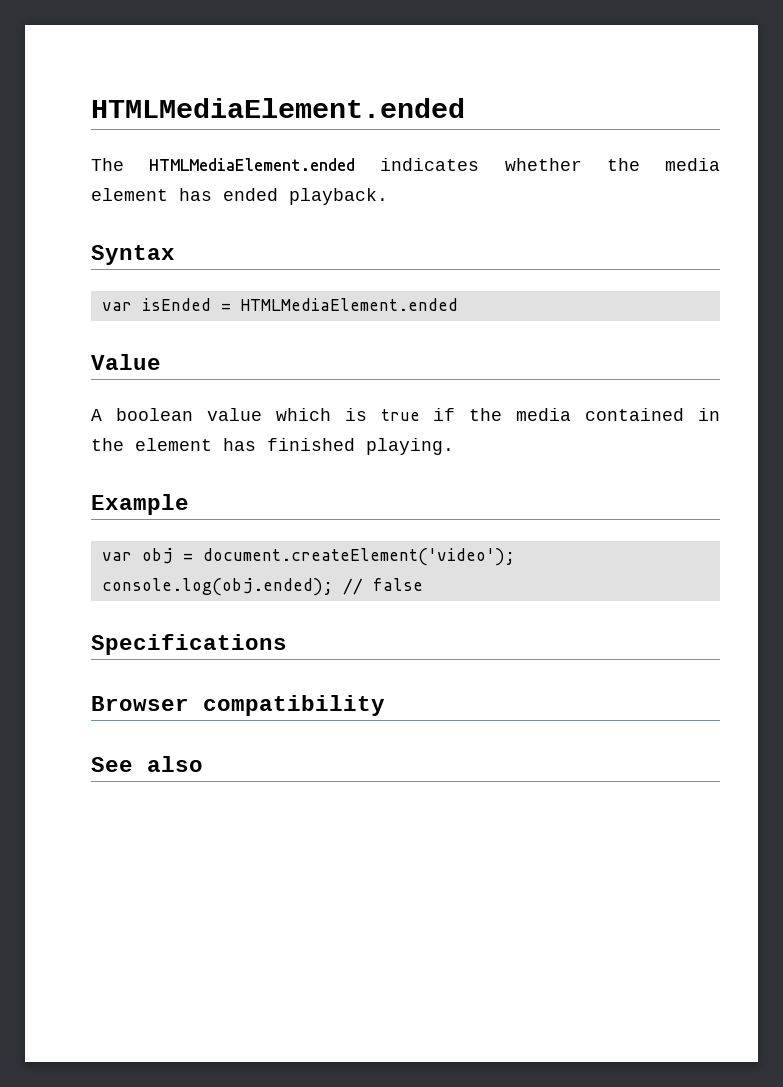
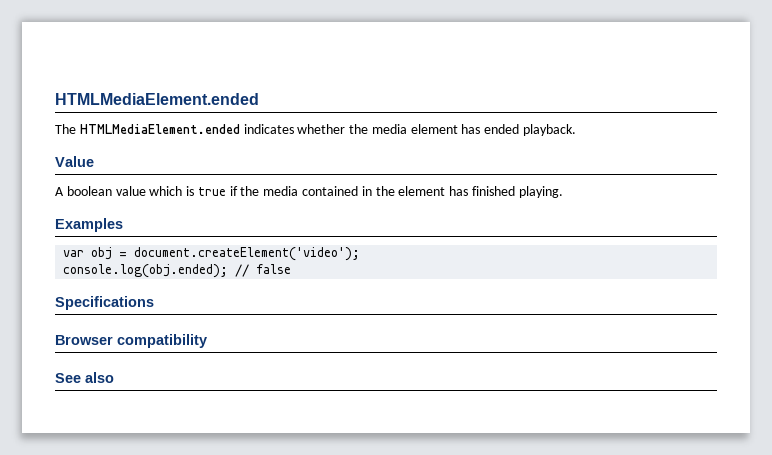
[91,245,175,265] [101,298,458,311] // Syntax // var isEnded = HTMLMediaElement.ended -> (577, 130) none
[91,494,189,515] Example -> [55,218,123,232] Examples

